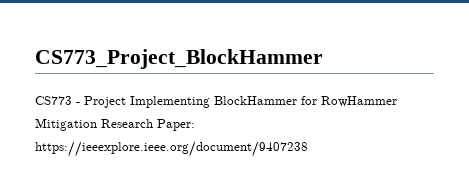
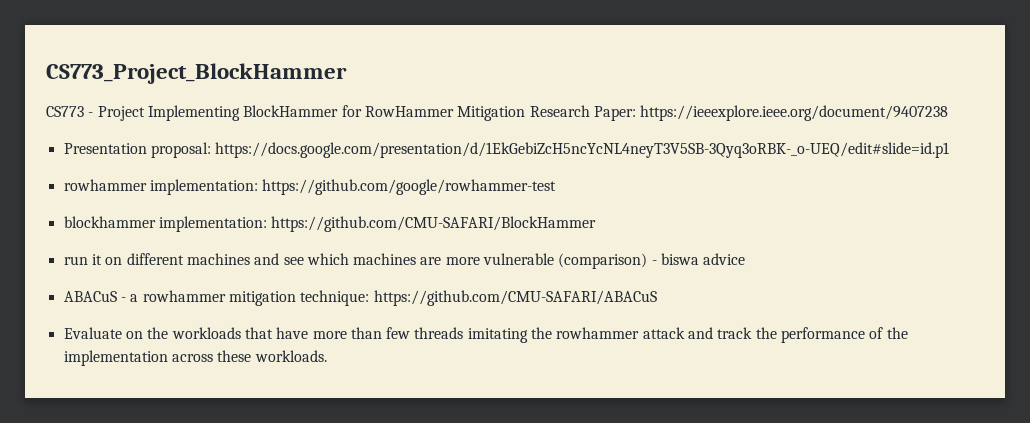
(308, 149) none -> [63,142,950,158] [63,179,557,195] [63,216,597,232] [63,253,746,269] [63,290,657,306] [63,327,908,343] [63,350,327,366] // Presentation proposal: https://docs.google.com/presentation/d/1EkGebiZcH5ncYcNL4neyT3V5SB-3Qyq3oRBK-_o-UEQ/edit#slide=id.p1 // rowhammer implementation: https://github.com/google/rowhammer-test // blockhammer implementation: https://github.com/CMU-SAFARI/BlockHammer // run it on different machines and see which machines are more vulnerable (comparison) - biswa advice // ABACuS - a rowhammer mitigation technique: https://github.com/CMU-SAFARI/ABACuS // Evaluate on the workloads that have more than few threads imitating the rowhammer attack and track the performance of the implementation across these workloads.

